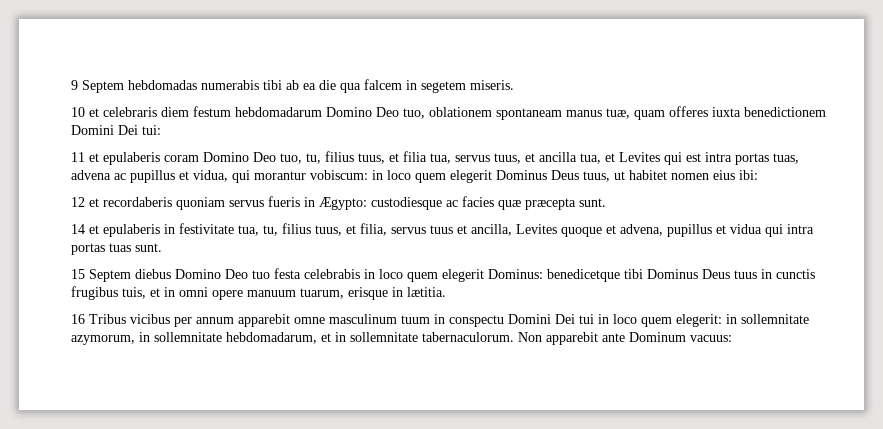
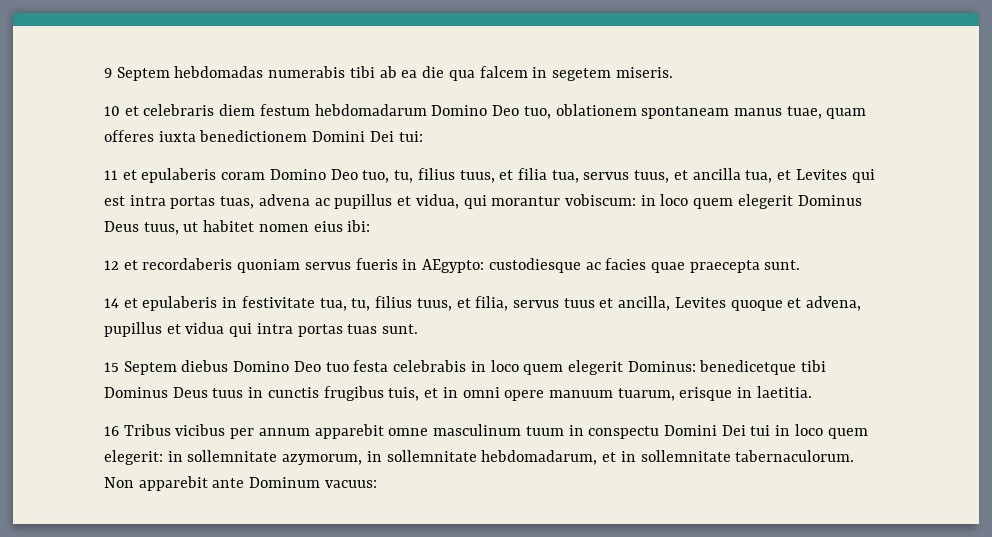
[606,108,630,119] tuæ, -> [786,106,822,119] tuae,
[319,197,367,210] Ægypto: -> [422,259,485,273] AEgypto:
[498,198,576,210] quæ præcepta -> [650,260,760,273] quae praecepta
[407,287,446,297] lætitia. -> [756,386,812,398] laetitia.

